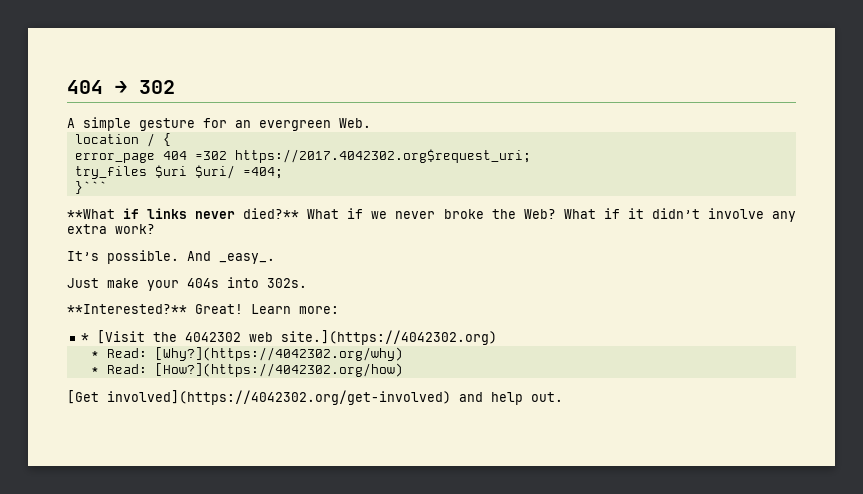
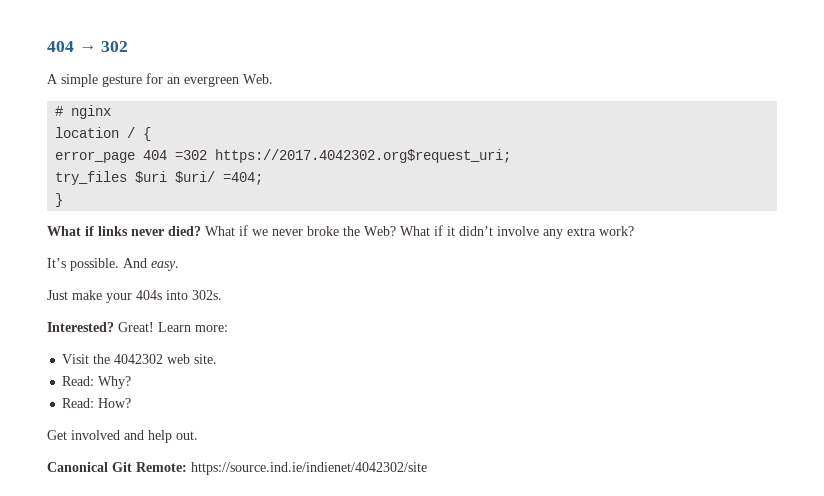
(371, 123) none -> [55,105,112,119] // # nginx
[74,181,107,194] [67,209,115,219] }``` // **What -> [55,193,64,207] [47,226,81,236] } // What
[243,208,300,219] died?** -> [168,226,201,236] died?
[219,253,275,264] _easy_. -> [151,261,179,271] easy.
[67,304,187,314] **Interested?** -> [47,322,114,332] Interested?
[80,330,145,344] * [Visit -> [62,354,90,364] Visit
[280,330,497,345] [90,347,403,361] [90,363,403,377] [67,390,451,405] site.](https://4042302.org) // * Read: [Why?](https://4042302.org/why) // * Read: [How?](https://4042302.org/how) // [Get involved](https://4042302.org/get-involved) -> [194,354,218,364] [62,376,132,389] [62,398,132,408] [47,430,120,440] site. // Read: Why? // Read: How? // Get involved
(563, 397) none -> [47,462,427,475] // Canonical Git Remote: https://source.ind.ie/indienet/4042302/site

